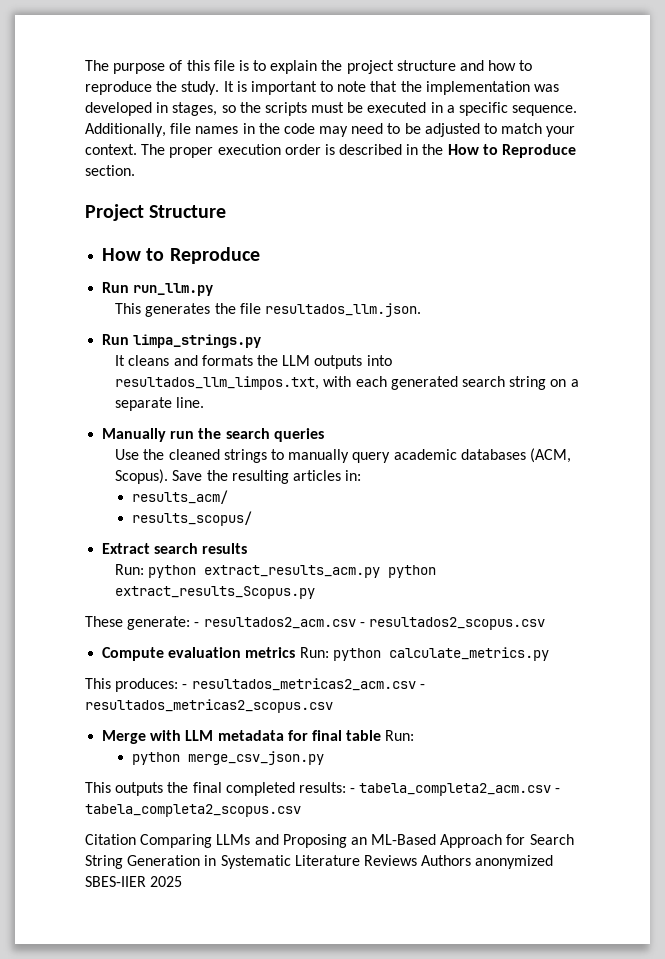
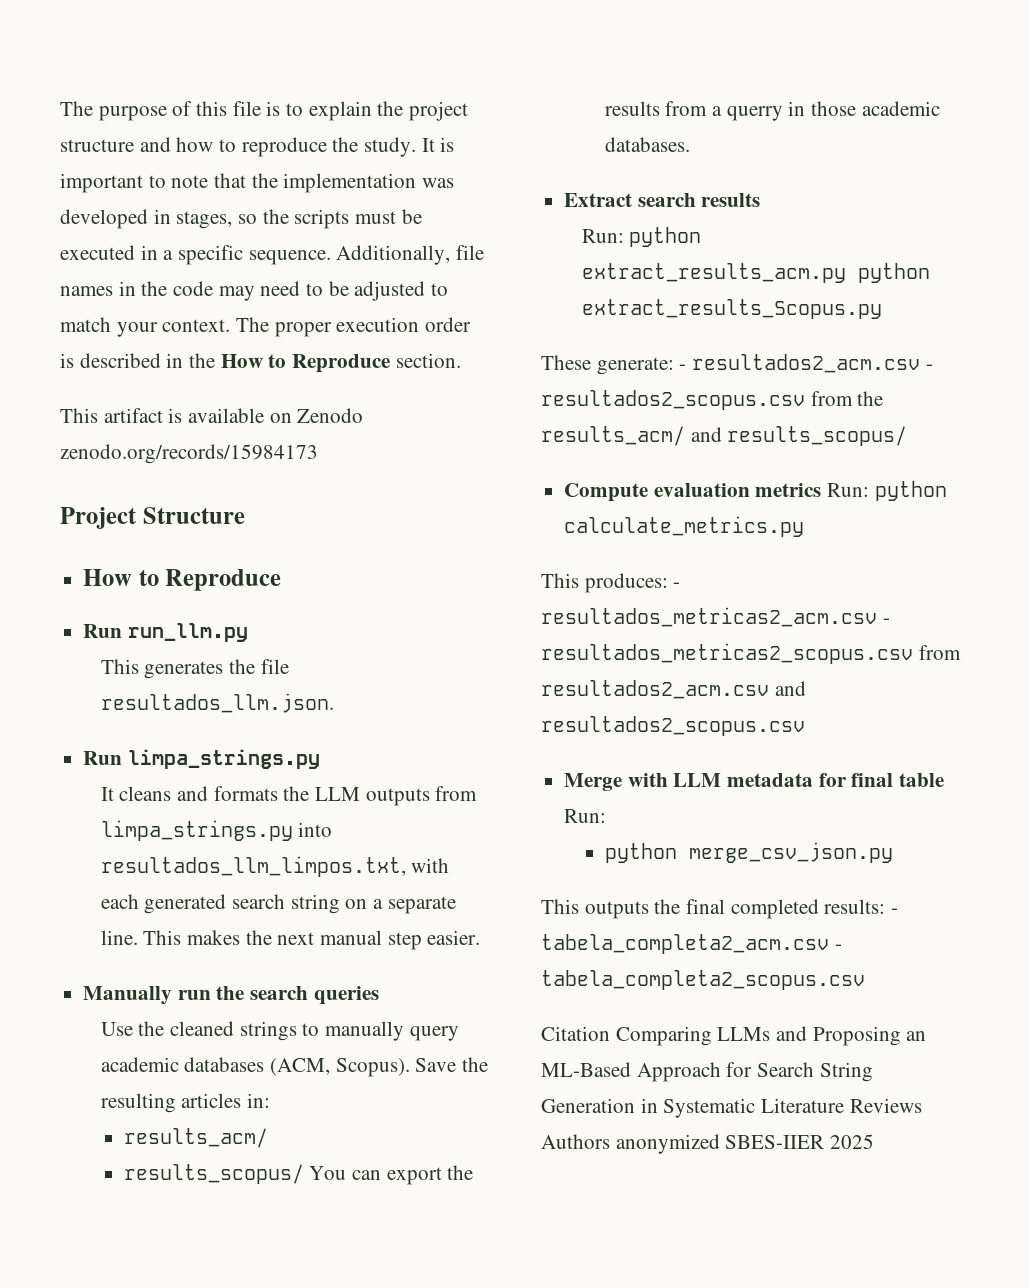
(135, 170) none -> [60,408,364,423] [60,444,318,464] // This artifact is available on Zenodo zenodo.org/records/15984173
(363, 362) none -> [435,786,478,801] [100,820,293,841] from limpa_strings.py
(205, 402) none -> [143,930,481,950] This makes the next manual step easier.
(253, 518) none -> [309,1165,474,1185] [604,101,940,121] [604,137,690,152] You can export the results from a querry in those academic databases.
(545, 623) none -> [810,391,884,406] [541,426,908,446] from the results_acm/ and results_scopus/
(333, 706) none -> [918,645,961,660] [541,680,806,699] [541,716,805,736] from resultados2_acm.csv and resultados2_scopus.csv

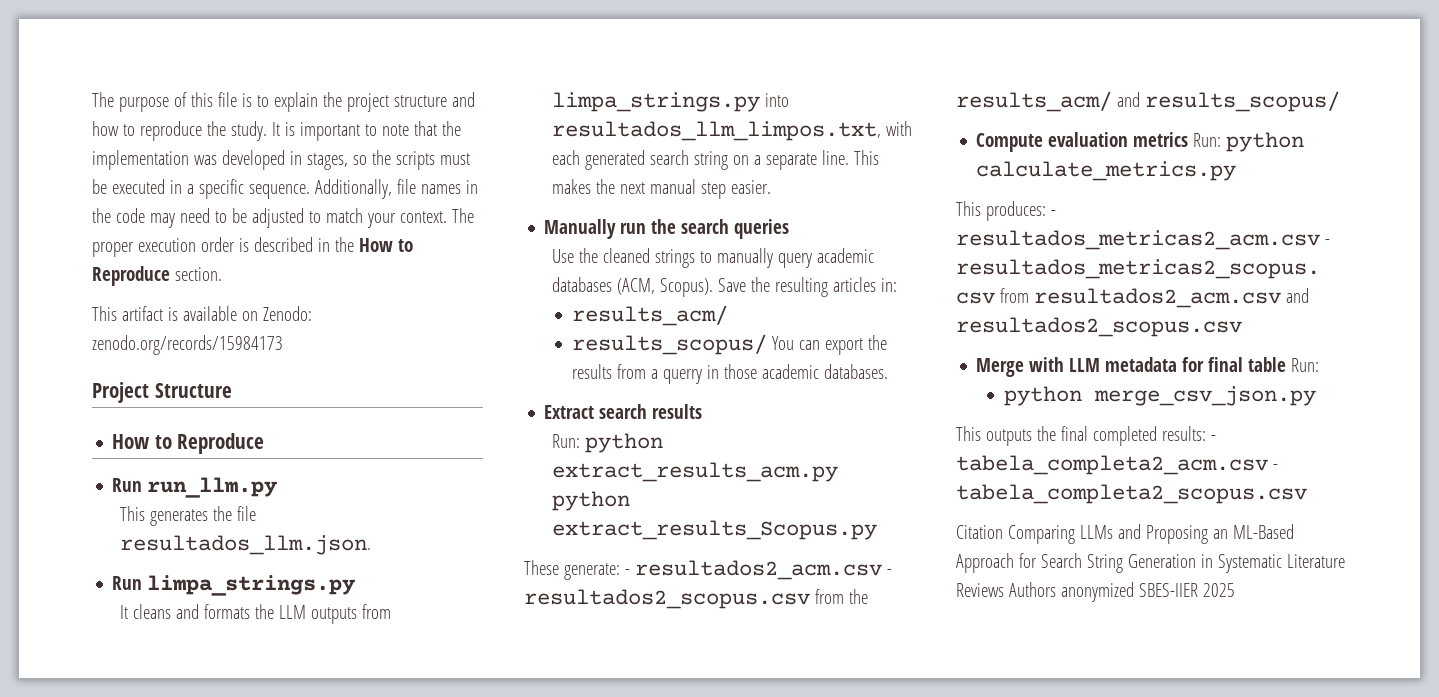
[297,408,364,423] Zenodo -> [262,306,312,321] Zenodo:

